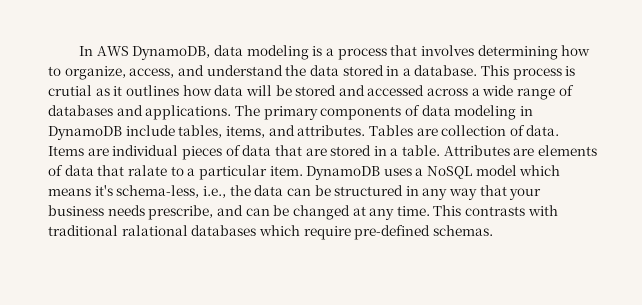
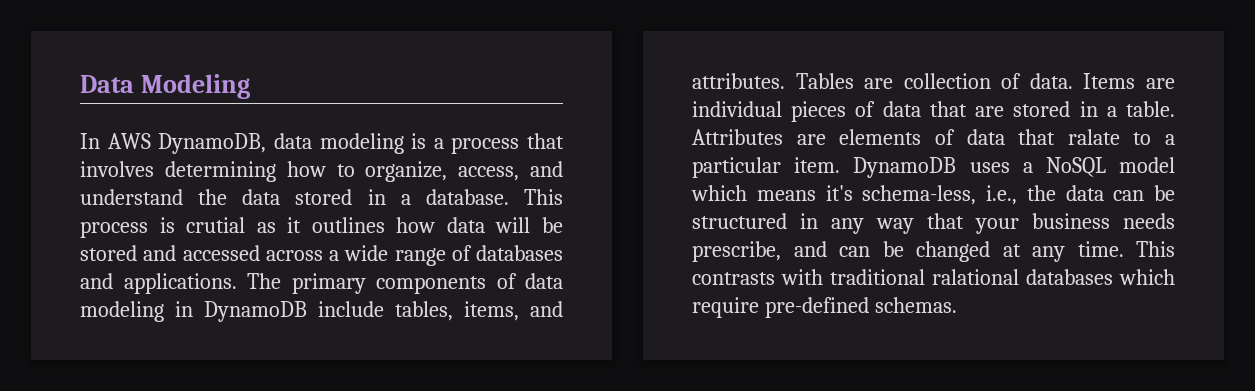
(79, 51) none -> [80,74,250,99] Data Modeling //

